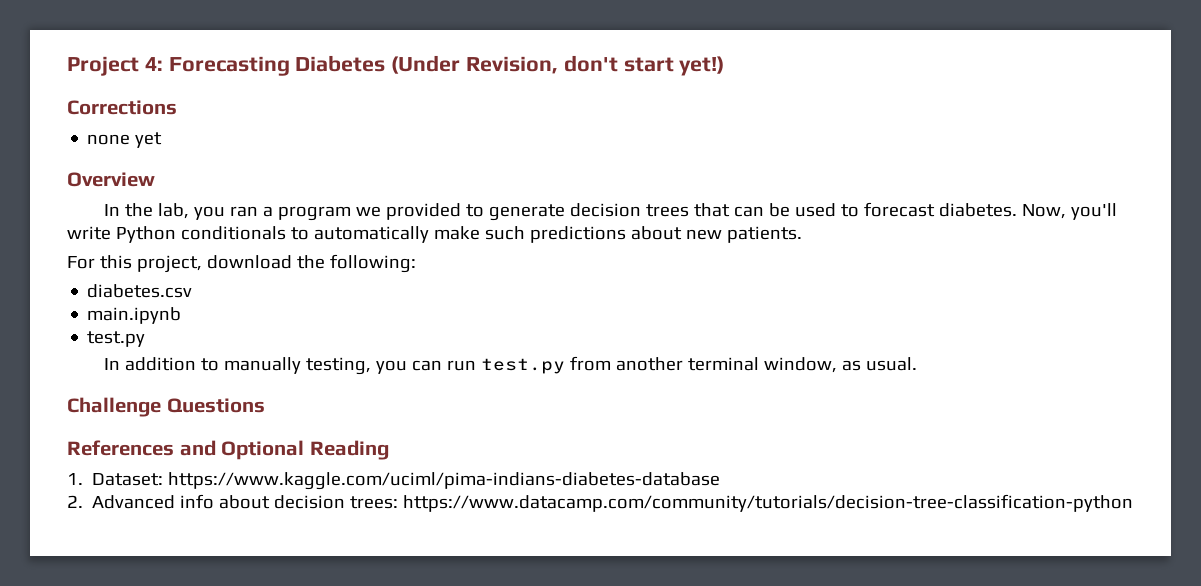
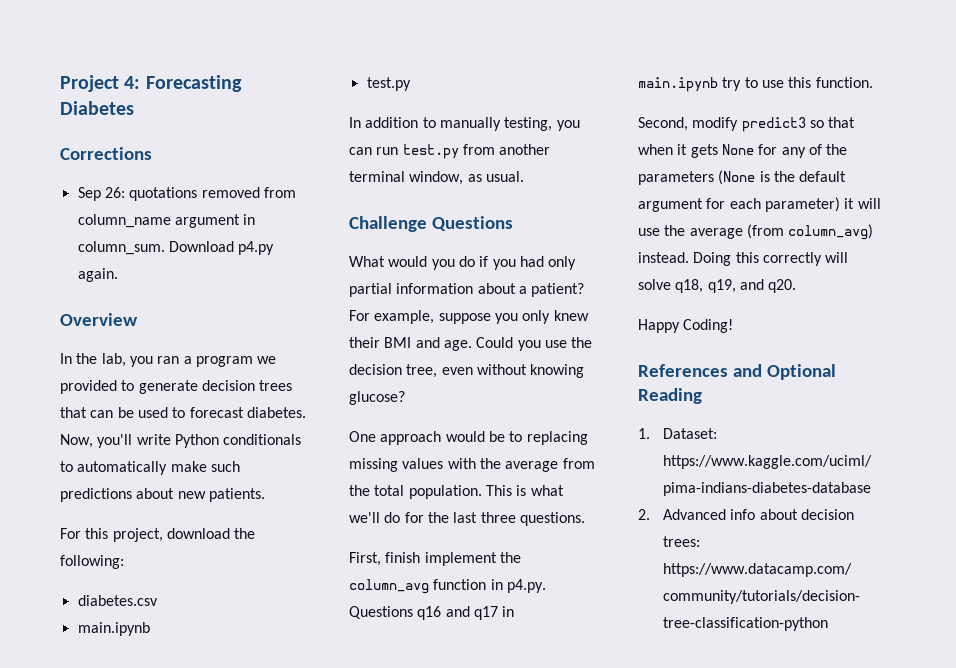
[391,55,725,76] [67,100,177,115] [87,132,163,148] (Under Revision, don't start yet!) // Corrections // none yet -> [60,147,152,160] [77,187,296,201] [77,214,256,228] [77,241,275,255] [77,268,118,282] // Corrections // Sep 26: quotations removed from column_name argument in column_sum. Download p4.py again.
(265, 405) none -> [349,256,577,270] [349,283,585,297] [349,310,589,324] [349,337,593,351] [349,364,585,378] [349,391,405,405] [349,431,588,445] [349,458,595,472] [349,485,564,499] [349,512,585,526] [349,552,521,566] [349,579,546,594] [349,606,515,620] [638,77,873,92] [638,117,856,132] [638,144,848,158] [638,170,847,185] [638,197,881,212] [638,224,874,240] [638,252,849,266] [638,279,797,293] [638,319,734,333] // What would you do if you had only partial information about a patient? For example, suppose you only knew their BMI and age. Could you use the decision tree, even without knowing glucose? // One approach would be to replacing missing values with the average from the total population. This is what we'll do for the last three questions. // First, finish implement the column_avg function in p4.py. Questions q16 and q17 in main.ipynb try to use this function. // Second, modify predict3 so that when it gets None for any of the parameters (None is the default argument for each parameter) it will use the average (from column_avg) instead. Doing this correctly will solve q18, q19, and q20. // Happy Coding!

